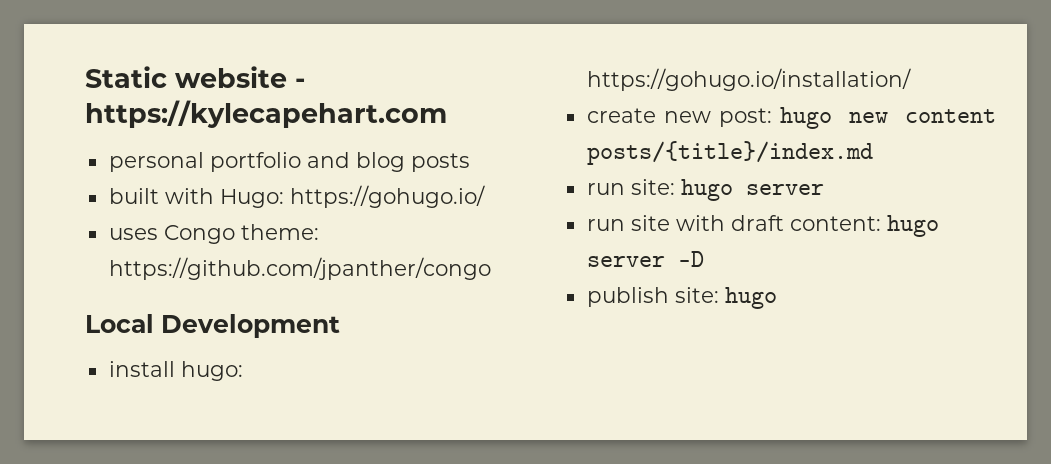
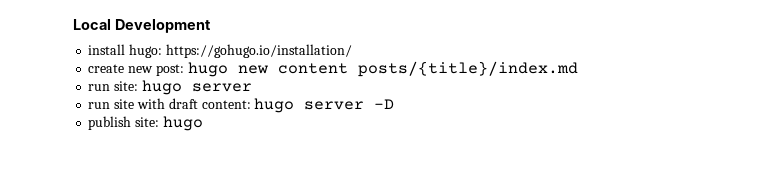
[85,66,305,88] [85,100,447,128] [108,152,470,172] [108,185,485,208] [108,224,319,244] [108,257,491,280] Static website - https://kylecapehart.com // personal portfolio and blog posts // built with Hugo: https://gohugo.io/ // uses Congo theme: https://github.com/jpanther/congo // -> (73, 24) none

